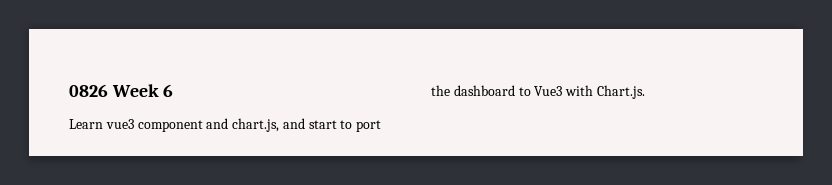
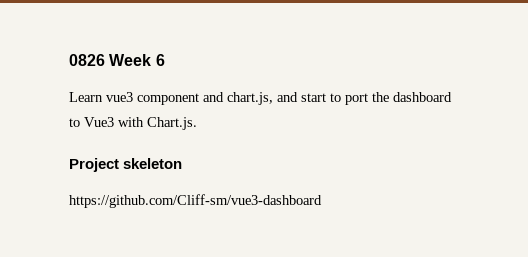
(645, 92) none -> [69,158,183,172] [69,194,322,208] // Project skeleton // https://github.com/Cliff-sm/vue3-dashboard

